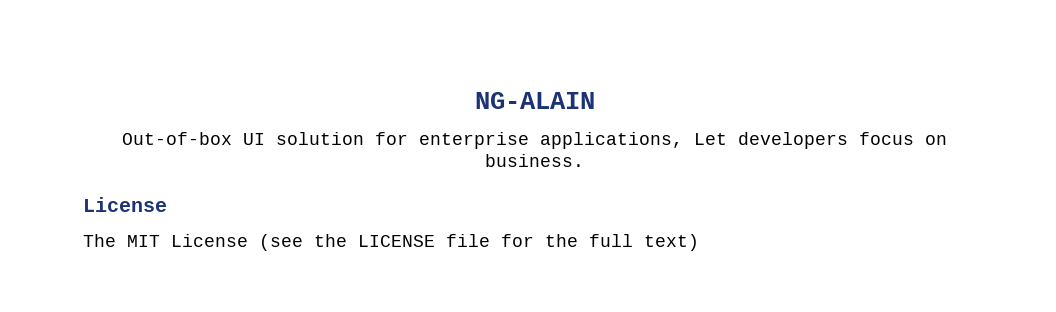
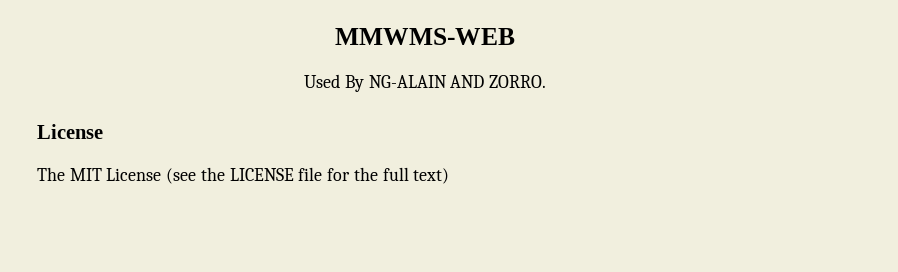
[474,92,595,109] [122,132,947,149] [485,154,584,167] NG-ALAIN // Out-of-box UI solution for enterprise applications, Let developers focus on business. -> [335,28,515,45] [304,74,546,92] MMWMS-WEB // Used By NG-ALAIN AND ZORRO.

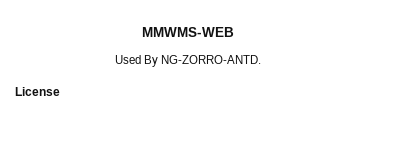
[368,75,546,88] [37,124,103,139] [37,167,450,184] NG-ALAIN AND ZORRO. // License // The MIT License (see the LICENSE file for the full text) -> [161,55,262,64] [15,87,60,96] NG-ZORRO-ANTD. // License

